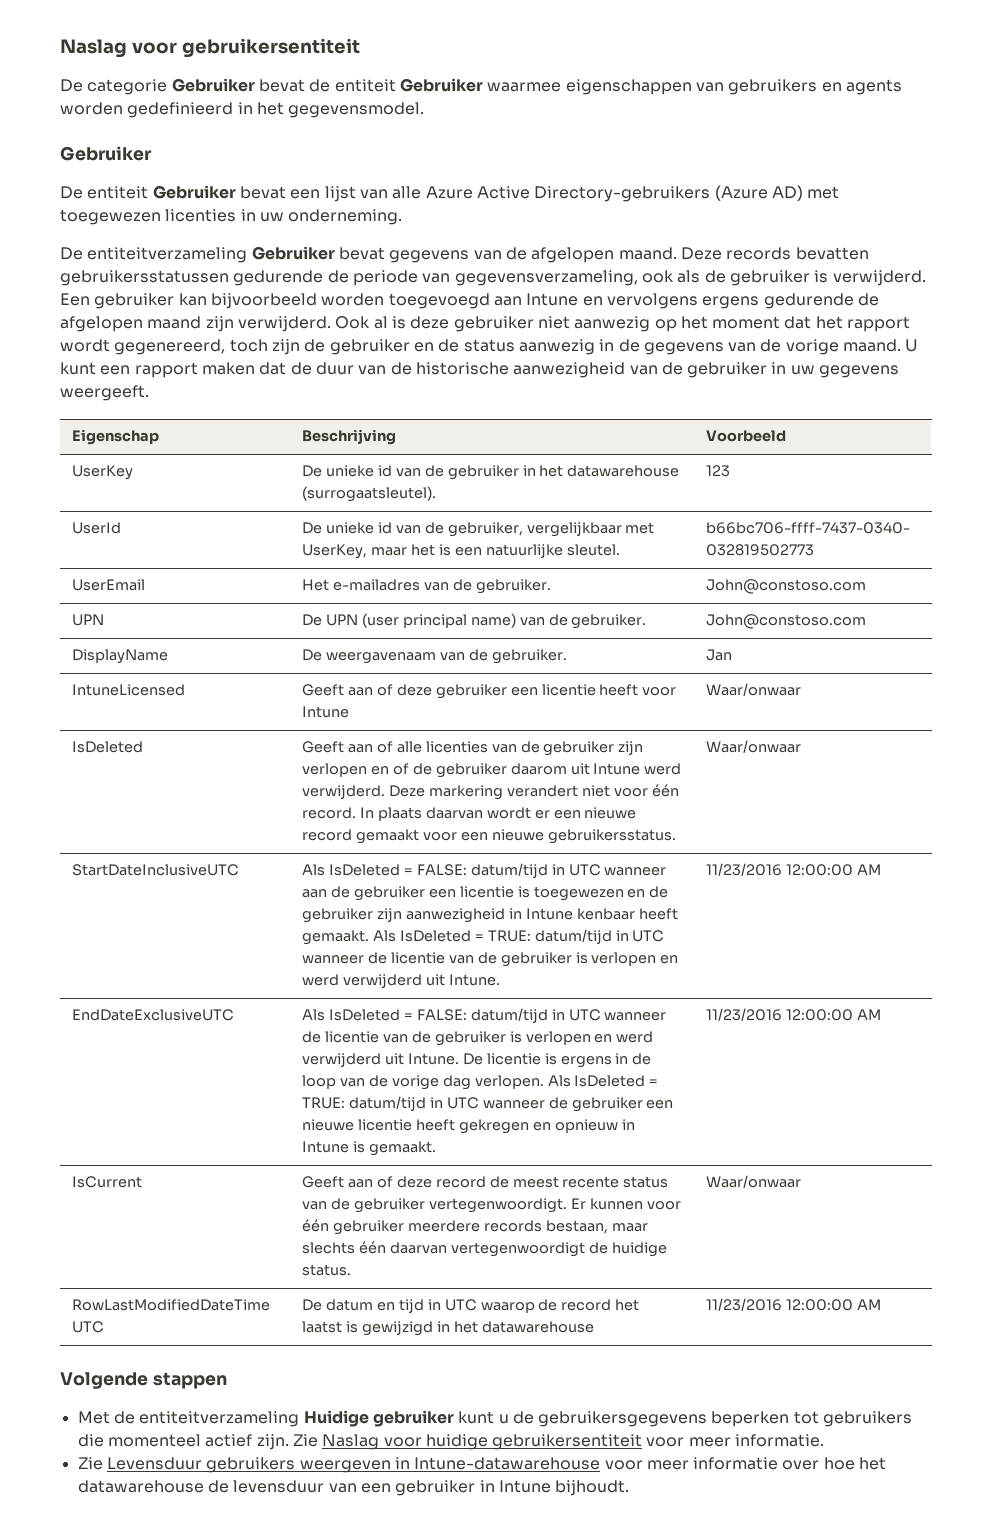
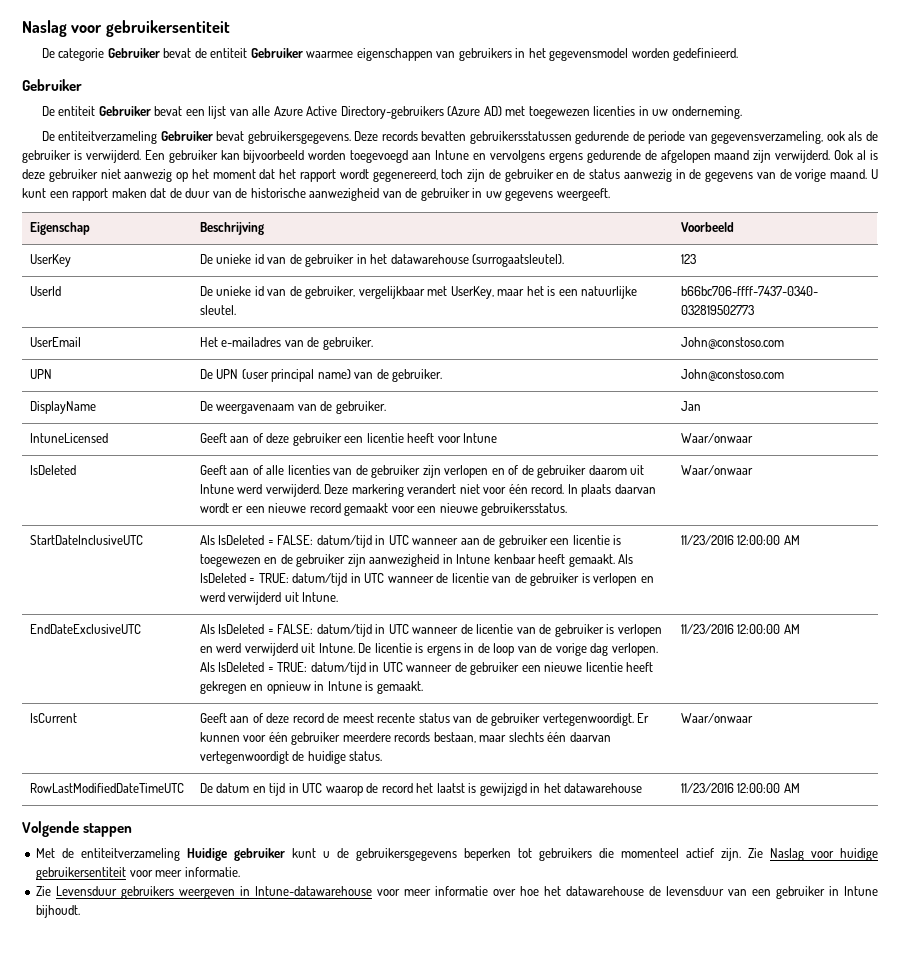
[821,79,902,95] [60,102,425,118] en agents worden gedefinieerd in het gegevensmodel. -> [515,48,739,61] in het gegevensmodel worden gedefinieerd.
[389,247,677,263] gegevens van de afgelopen maand. -> [247,131,351,144] gebruikersgegevens.

